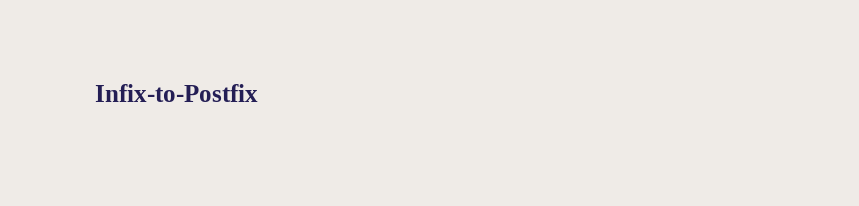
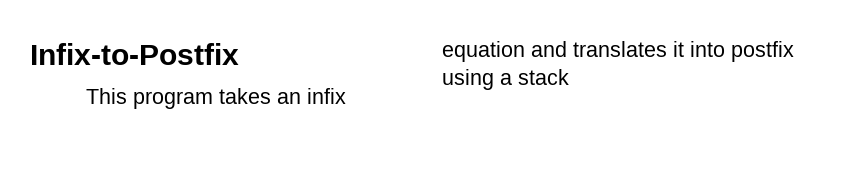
(258, 93) none -> [85,88,346,109] [442,41,794,62] [442,69,569,90] // This program takes an infix equation and translates it into postfix using a stack

